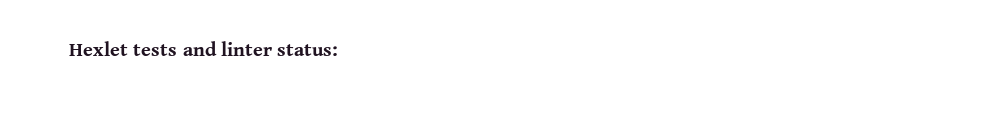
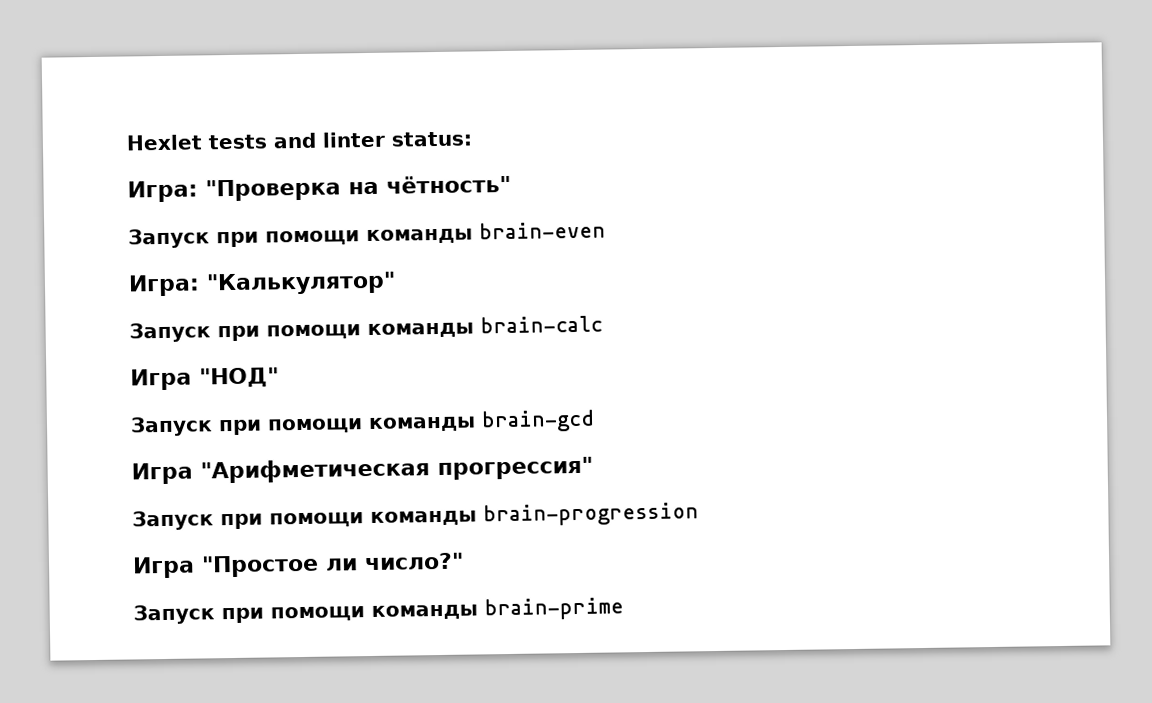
(339, 50) none -> [127,174,511,203] [128,221,606,249] [128,271,396,297] [129,315,603,343] [130,367,279,391] [130,409,595,437] [131,456,593,485] [132,502,699,531] [132,552,464,579] [133,597,624,625] // Игра: "Проверка на чётность" // Запуск при помощи команды brain-even // Игра: "Калькулятор" // Запуск при помощи команды brain-calc // Игра "НОД" // Запуск при помощи команды brain-gcd // Игра "Арифметическая прогрессия" // Запуск при помощи команды brain-progression // Игра "Простое ли число?" // Запуск при помощи команды brain-prime

